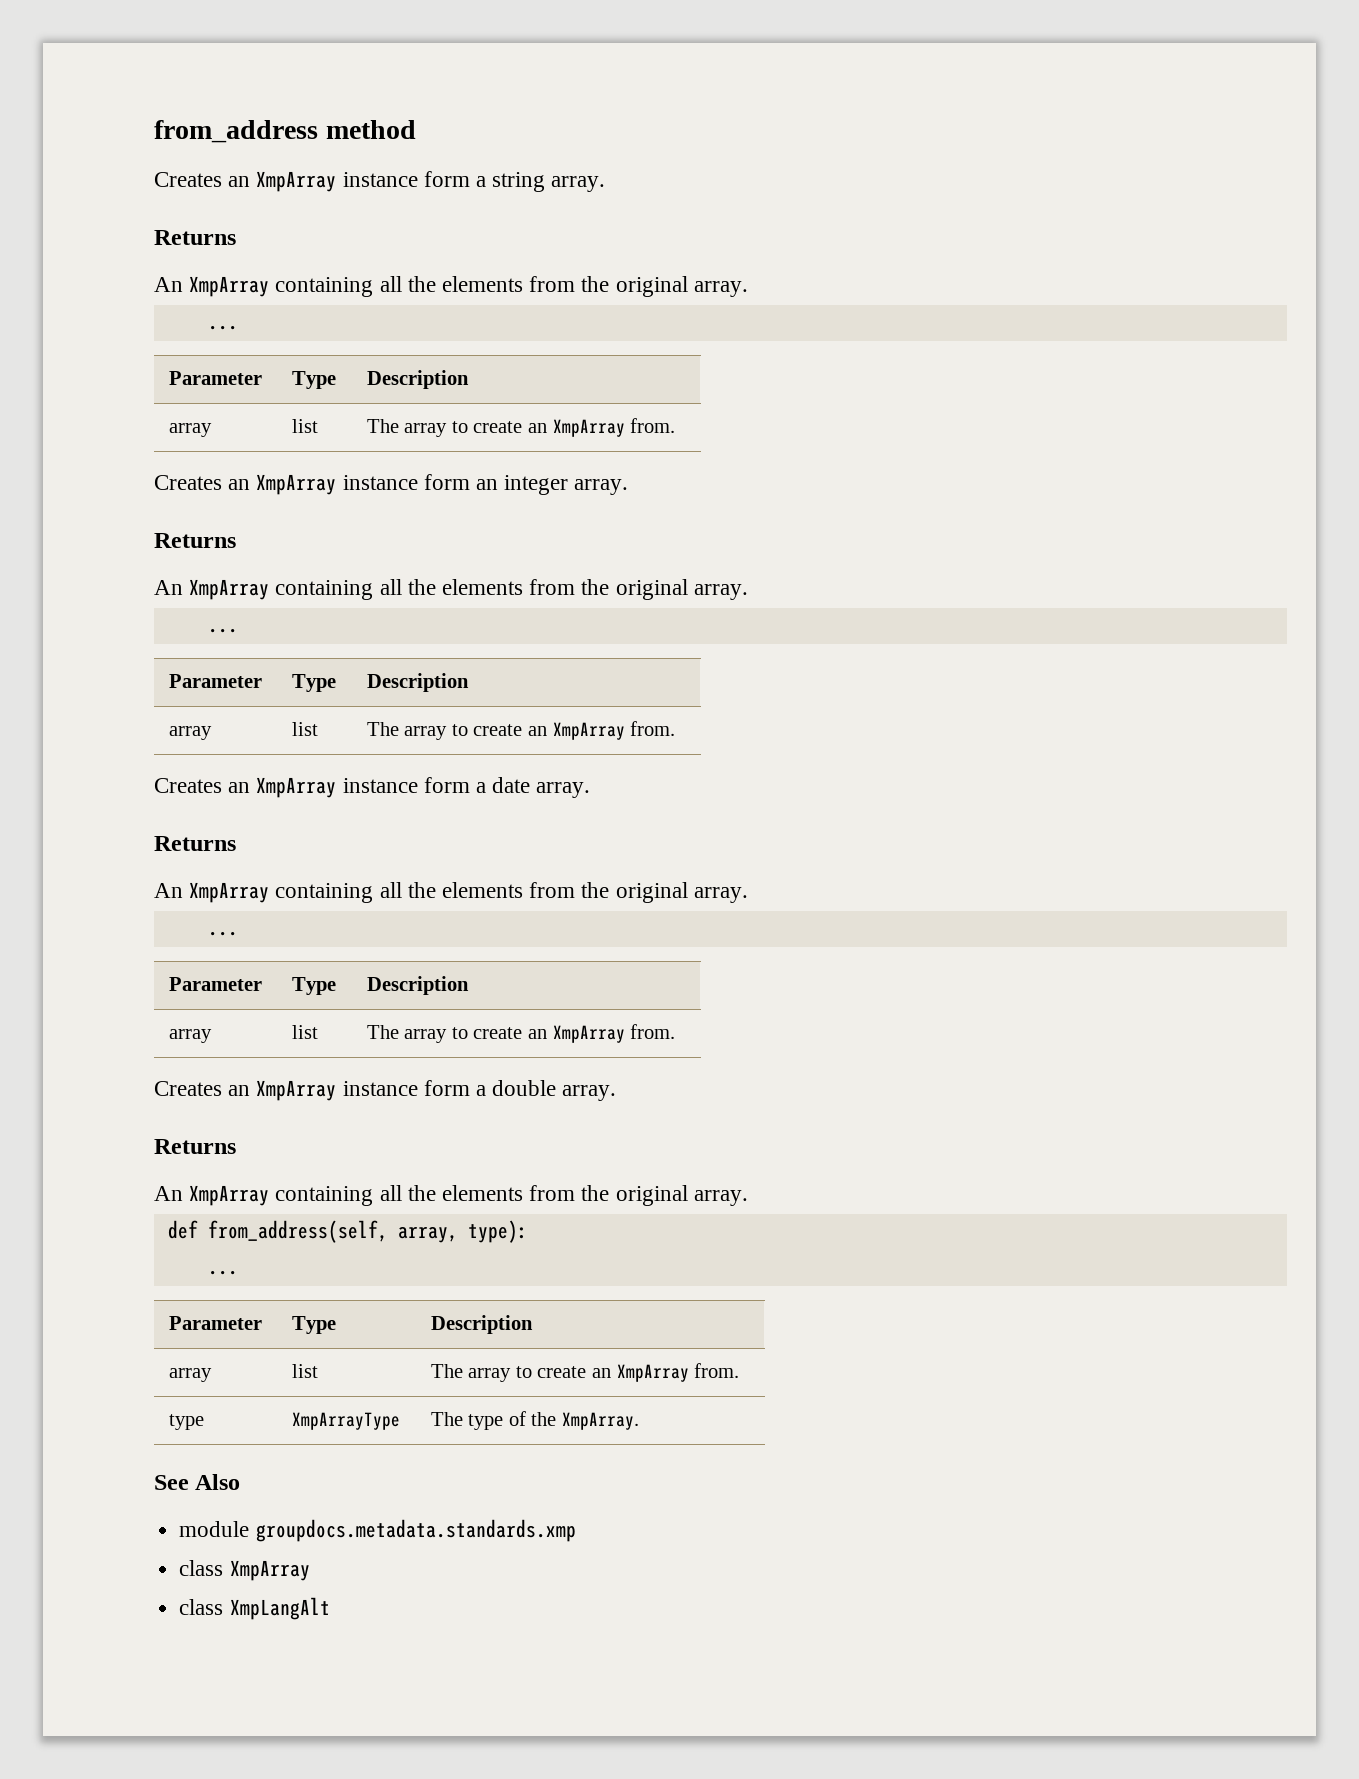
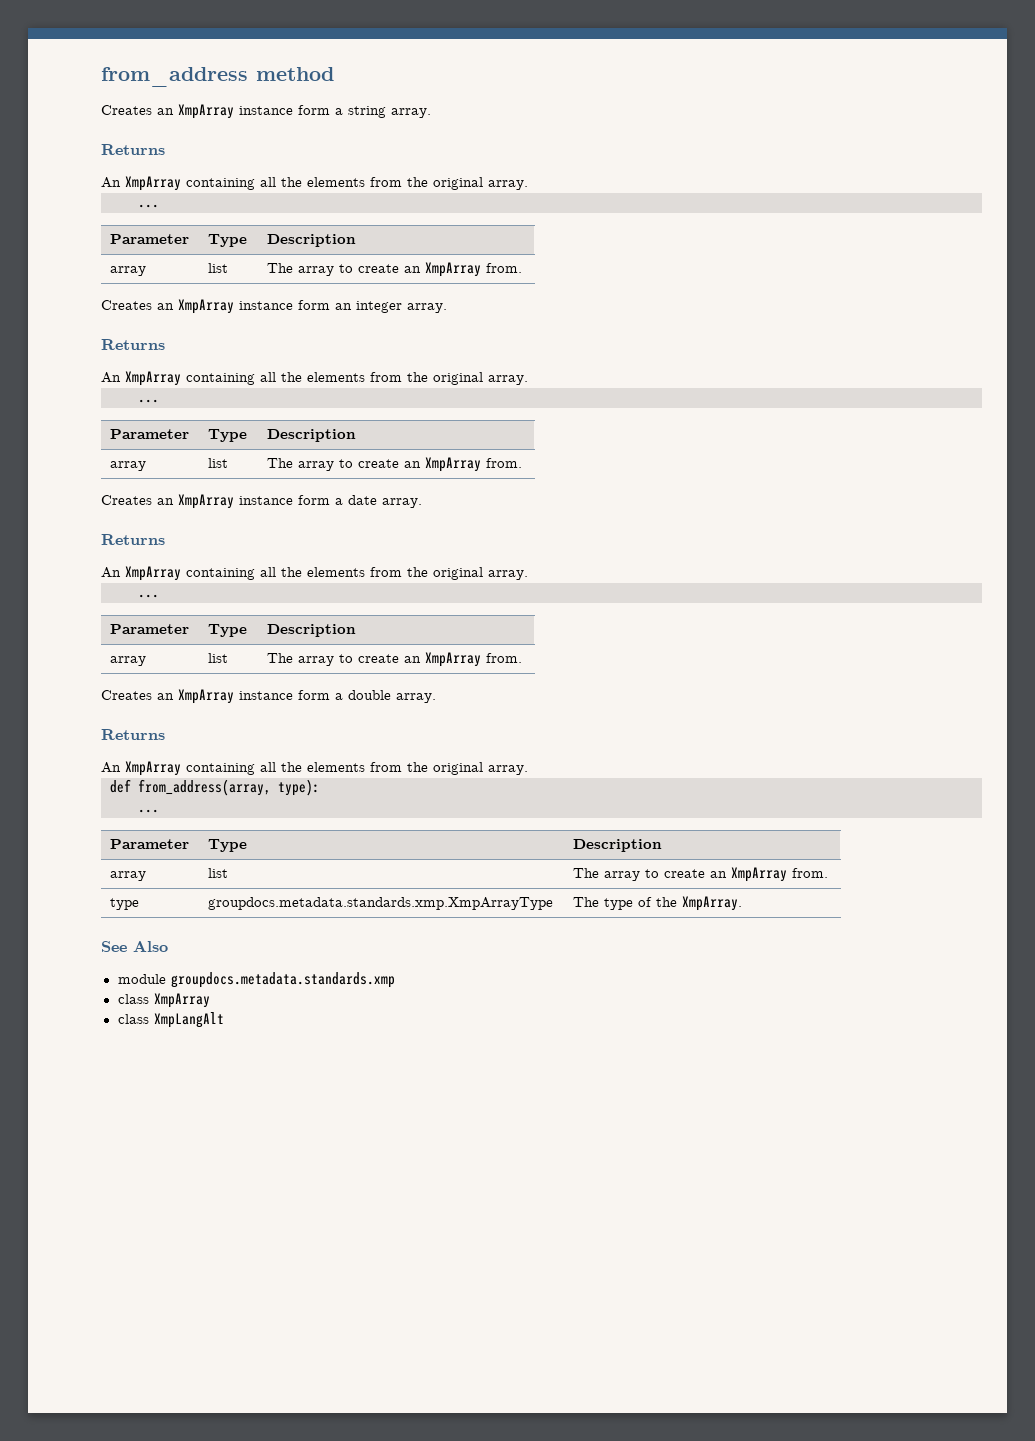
[207,1220,458,1243] from_address(self, array, -> [138,779,271,796] from_address(array,
[291,1412,400,1430] XmpArrayType -> [208,897,554,910] groupdocs.metadata.standards.xmp.XmpArrayType

